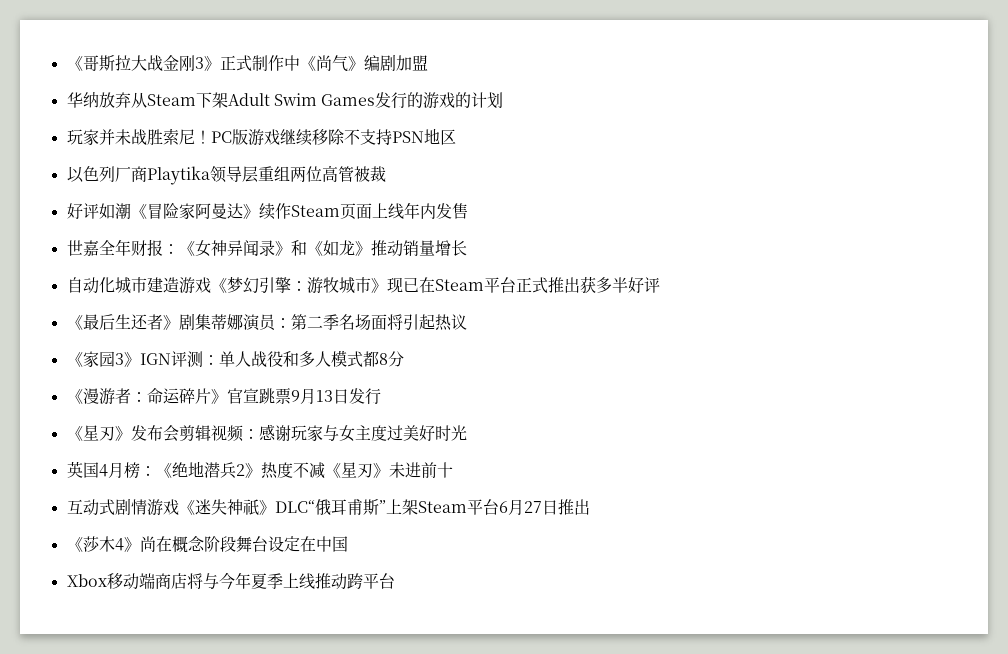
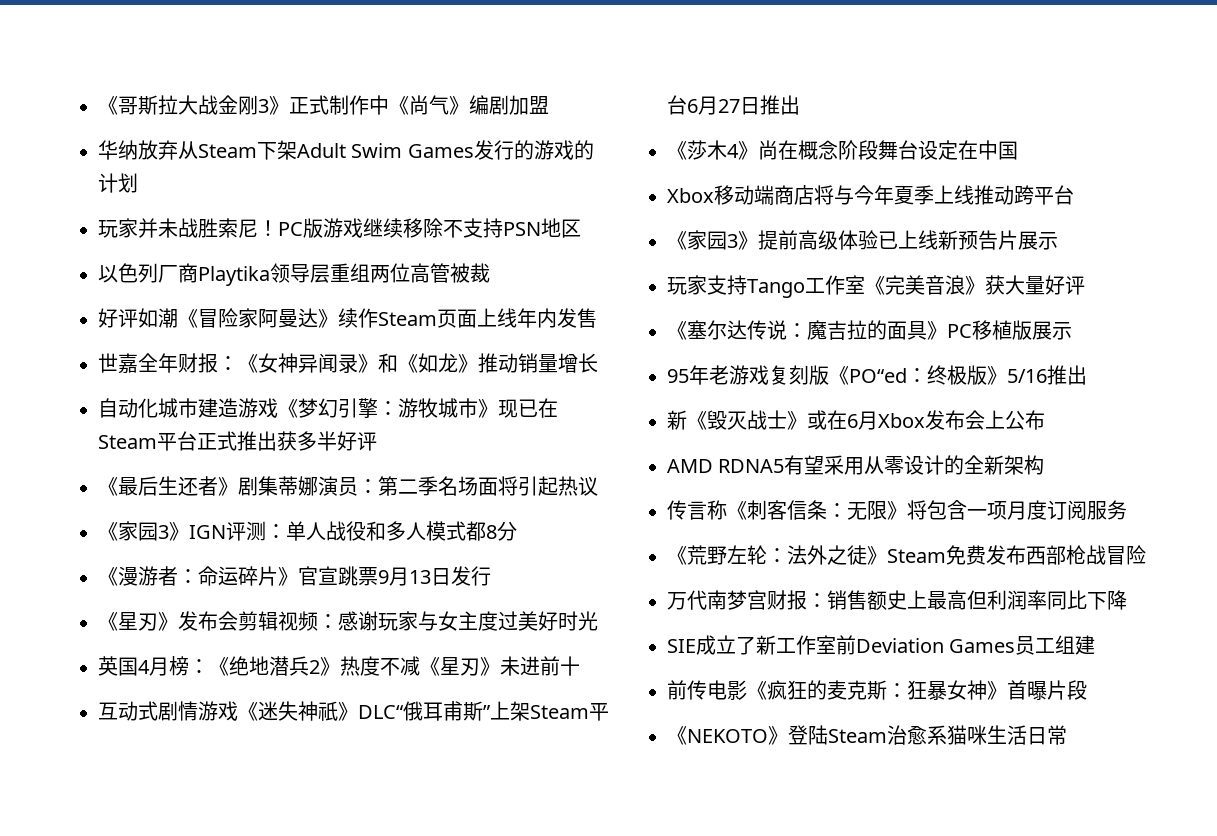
(395, 581) none -> [667,230,1058,250] [667,275,1085,298] [667,320,1072,340] [667,365,1087,385] [667,410,1045,430] [667,455,1045,475] [667,500,1127,520] [667,545,1146,565] [667,590,1127,610] [667,635,1096,655] [667,680,1087,700] [667,725,1067,745] // 《家园3》提前高级体验已上线新预告片展示 // 玩家支持Tango工作室《完美音浪》获大量好评 // 《塞尔达传说：魔吉拉的面具》PC移植版展示 // 95年老游戏复刻版《PO“ed：终极版》5/16推出 // 新《毁灭战士》或在6月Xbox发布会上公布 // AMD RDNA5有望采用从零设计的全新架构 // 传言称《刺客信条：无限》将包含一项月度订阅服务 // 《荒野左轮：法外之徒》Steam免费发布西部枪战冒险 // 万代南梦宫财报：销售额史上最高但利润率同比下降 // SIE成立了新工作室前Deviation Games员工组建 // 前传电影《疯狂的麦克斯：狂暴女神》首曝片段 // 《NEKOTO》登陆Steam治愈系猫咪生活日常

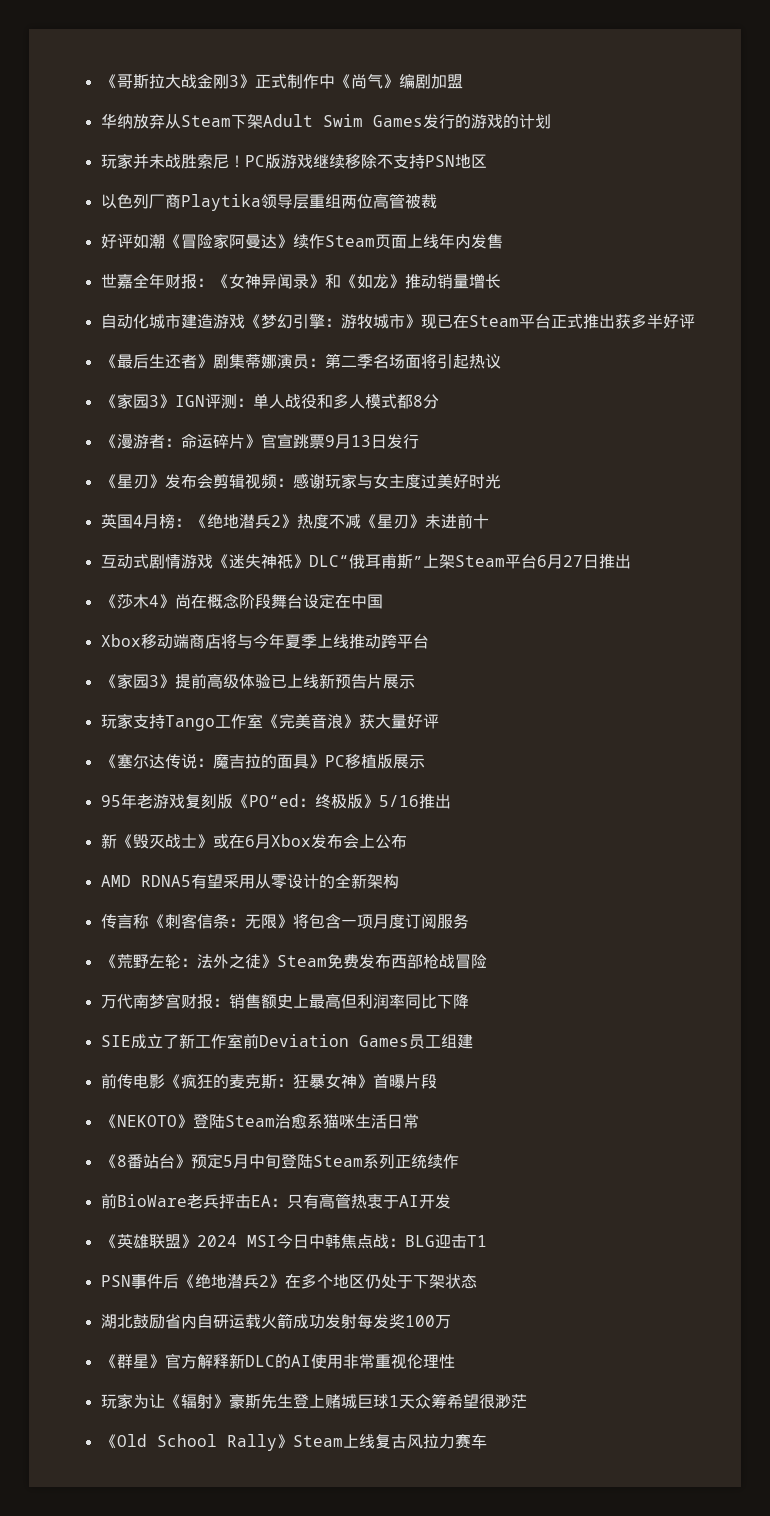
(1067, 735) none -> [100,1153,459,1169] [100,1193,451,1209] [100,1234,487,1249] [100,1273,477,1289] [100,1313,451,1329] [100,1353,455,1369] [100,1393,527,1409] [100,1433,487,1451] // 《8番站台》预定5月中旬登陆Steam系列正统续作 // 前BioWare老兵抨击EA：只有高管热衷于AI开发 // 《英雄联盟》2024 MSI今日中韩焦点战：BLG迎击T1 // PSN事件后《绝地潜兵2》在多个地区仍处于下架状态 // 湖北鼓励省内自研运载火箭成功发射每发奖100万 // 《群星》官方解释新DLC的AI使用非常重视伦理性 // 玩家为让《辐射》豪斯先生登上赌城巨球1天众筹希望很渺茫 // 《Old School Rally》Steam上线复古风拉力赛车

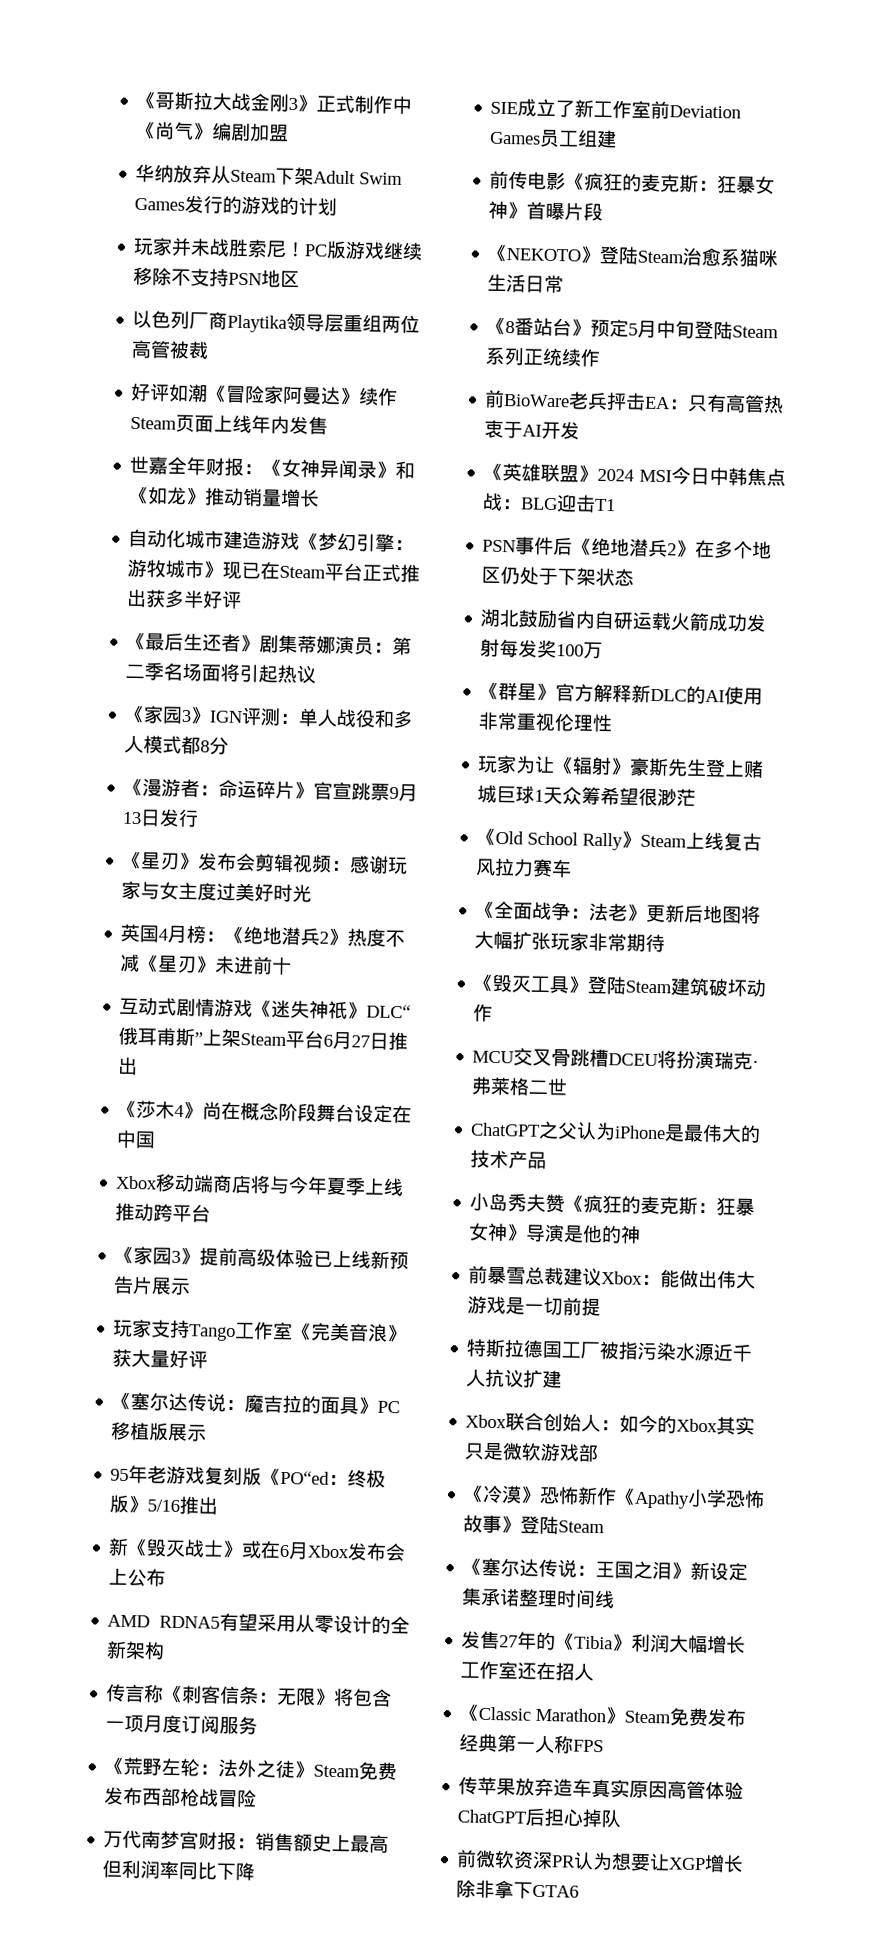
(487, 1441) none -> [475,900,762,925] [474,930,666,953] [473,973,767,998] [473,1003,494,1022] [472,1047,760,1070] [471,1076,569,1096] [470,1120,762,1144] [470,1149,548,1169] [469,1192,756,1217] [468,1222,642,1244] [468,1265,757,1290] [467,1295,602,1317] [466,1338,753,1362] [466,1368,563,1389] [465,1412,756,1436] [464,1442,600,1463] [463,1484,766,1509] [463,1514,606,1535] [462,1557,749,1581] [461,1587,616,1609] [461,1630,747,1654] [460,1660,595,1681] [459,1703,747,1727] [459,1733,605,1754] [458,1776,745,1800] [457,1807,623,1828] [456,1849,745,1873] [456,1879,580,1899] // 《全面战争：法老》更新后地图将大幅扩张玩家非常期待 // 《毁灭工具》登陆Steam建筑破坏动作 // MCU交叉骨跳槽DCEU将扮演瑞克·弗莱格二世 // ChatGPT之父认为iPhone是最伟大的技术产品 // 小岛秀夫赞《疯狂的麦克斯：狂暴女神》导演是他的神 // 前暴雪总裁建议Xbox：能做出伟大游戏是一切前提 // 特斯拉德国工厂被指污染水源近千人抗议扩建 // Xbox联合创始人：如今的Xbox其实只是微软游戏部 // 《冷漠》恐怖新作《Apathy小学恐怖故事》登陆Steam // 《塞尔达传说：王国之泪》新设定集承诺整理时间线 // 发售27年的《Tibia》利润大幅增长工作室还在招人 // 《Classic Marathon》Steam免费发布经典第一人称FPS // 传苹果放弃造车真实原因高管体验ChatGPT后担心掉队 // 前微软资深PR认为想要让XGP增长除非拿下GTA6

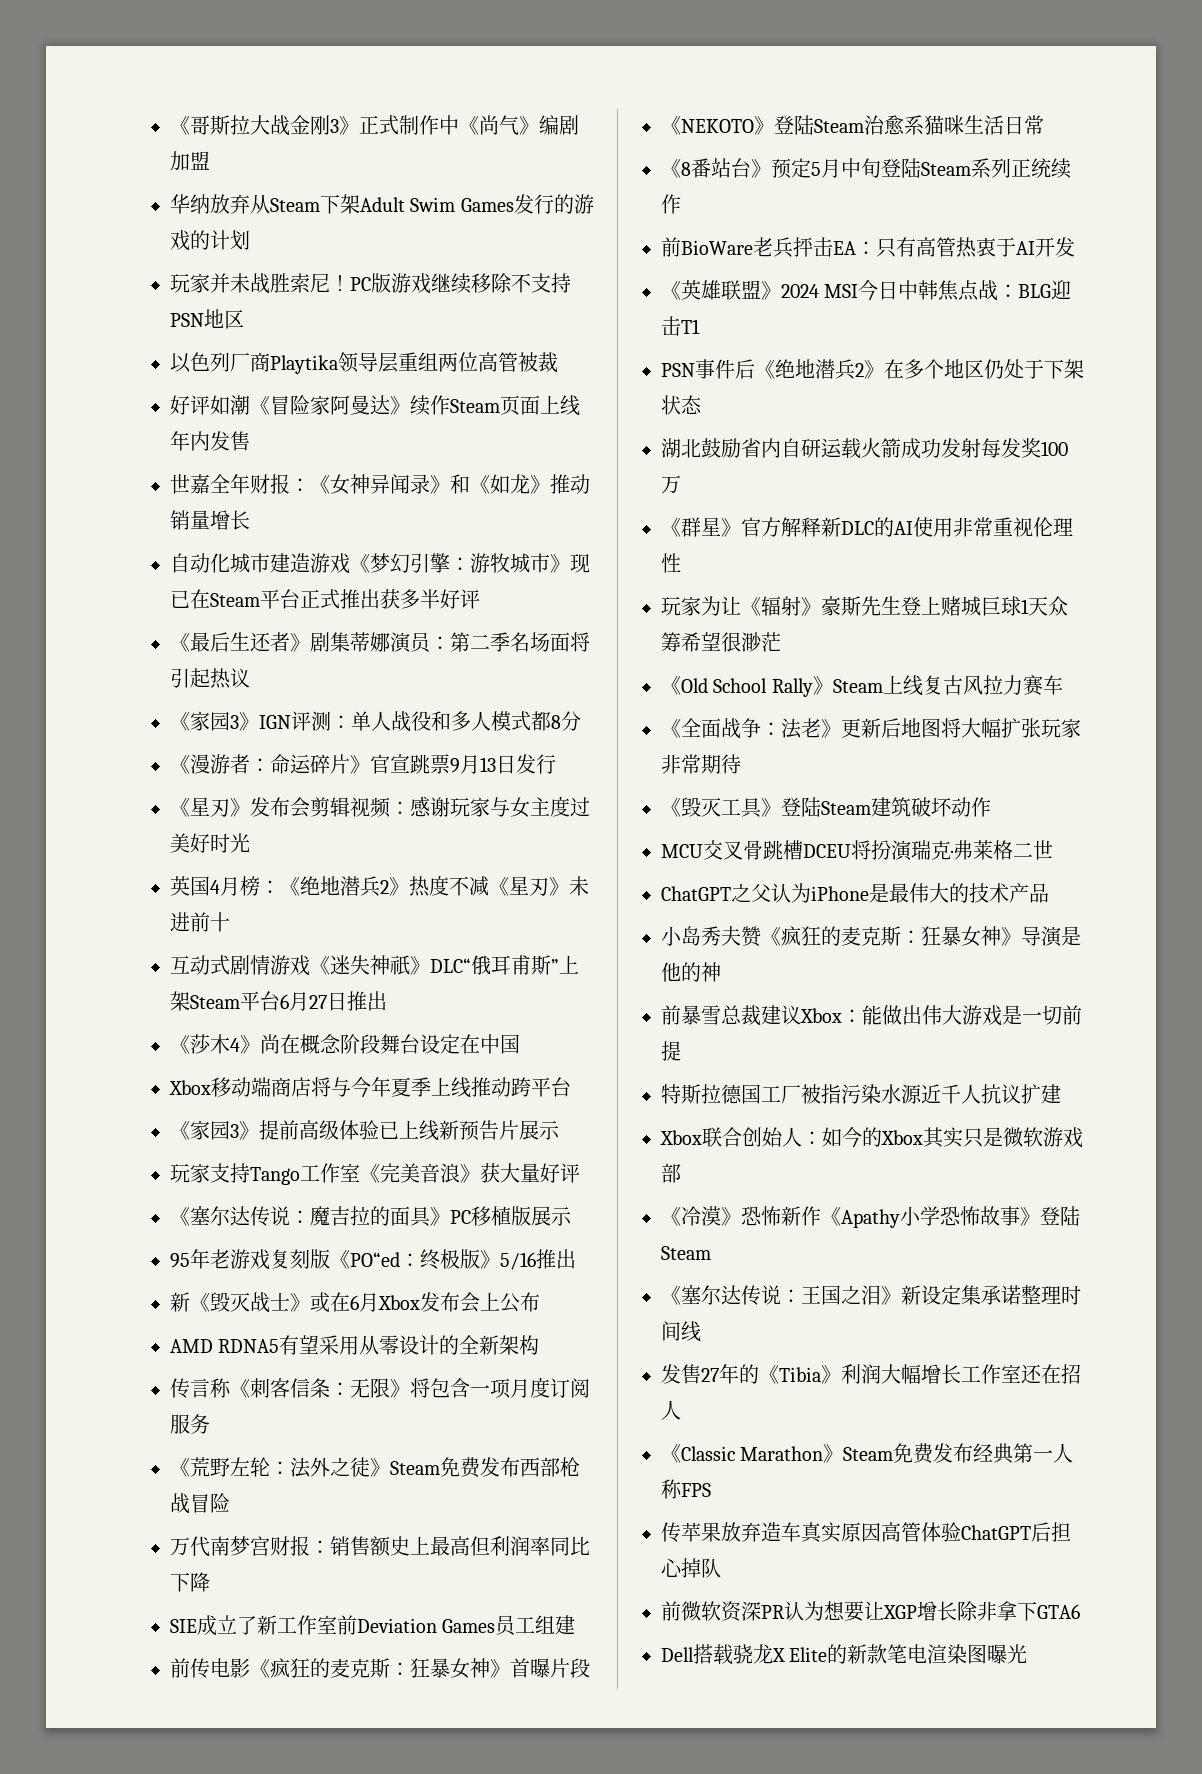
(580, 1891) none -> [661,1644,1028,1665] // Dell搭载骁龙X Elite的新款笔电渲染图曝光

